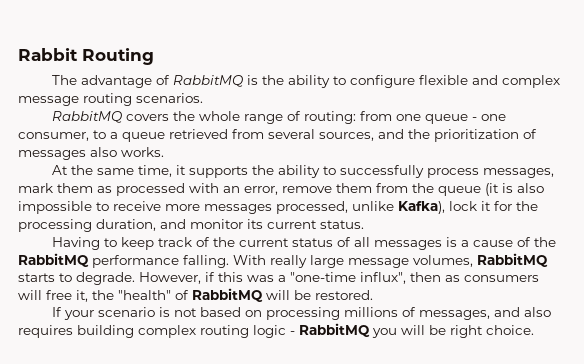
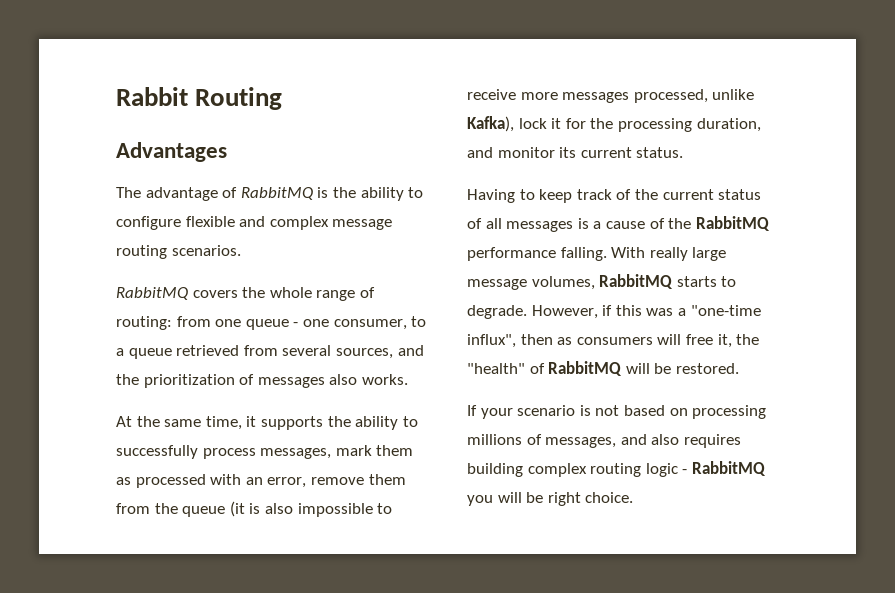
(154, 56) none -> [116,142,227,162] // Advantages

